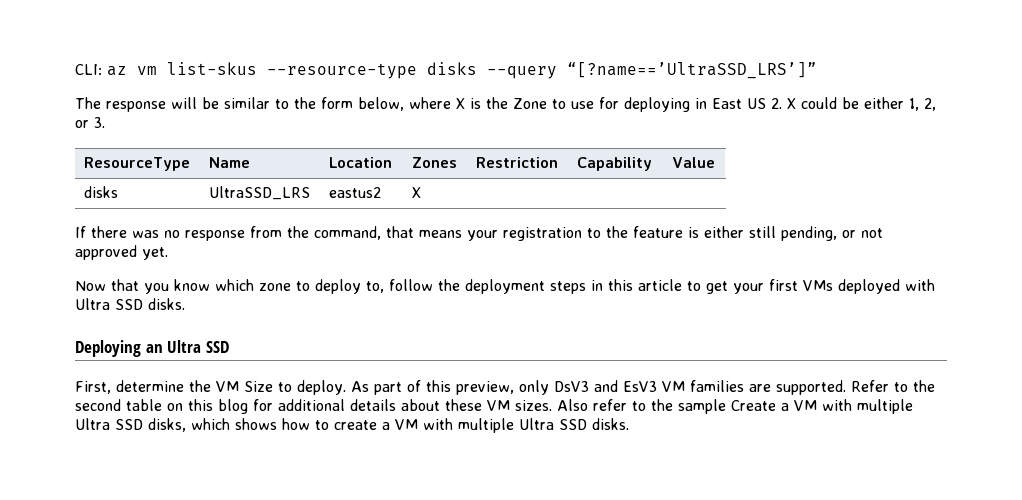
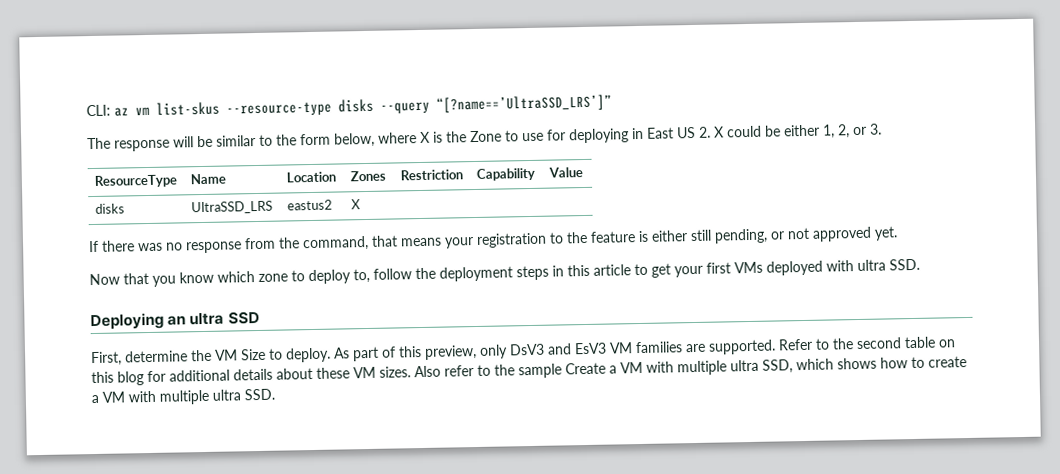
[75,298,185,310] Ultra SSD disks. -> [857,258,920,272] ultra SSD.
[167,340,202,353] Ultra -> [189,312,225,326] ultra
[75,418,186,432] Ultra SSD disks, -> [730,359,793,374] ultra SSD,
[519,418,629,430] Ultra SSD disks. -> [212,388,275,401] ultra SSD.

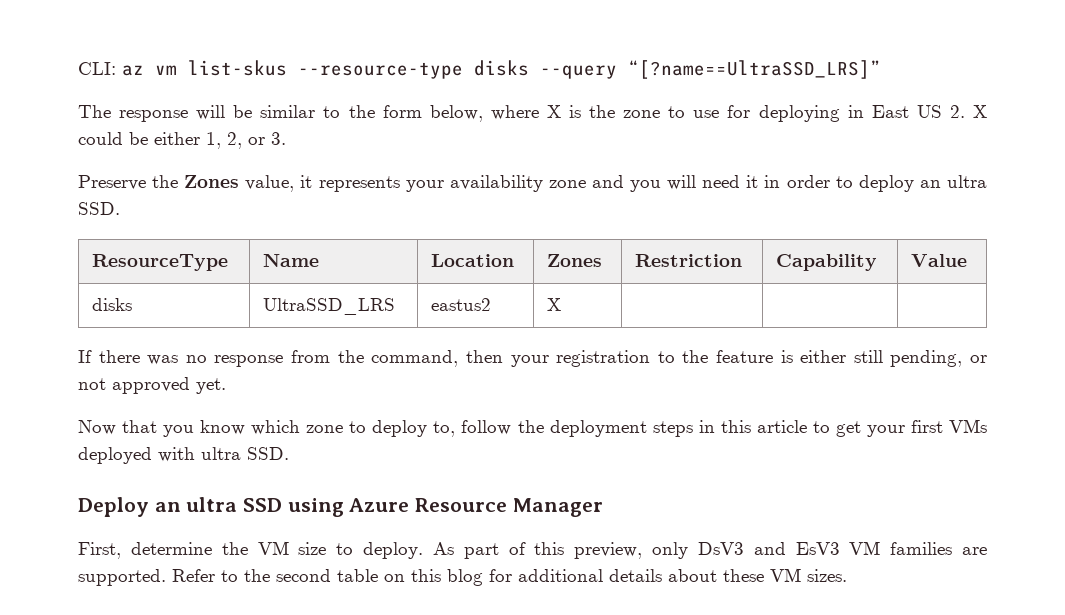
[436,94,612,113] “[?name==’UltraSSD_LRS’]” -> [628,60,881,79] “[?name==UltraSSD_LRS]”
[470,130,502,143] Zone -> [623,110,661,118] zone
(882, 129) none -> [78,175,987,192] [78,202,120,215] // Preserve the Zones value, it represents your availability zone and you will need it in order to deploy an ultra SSD.
[371,235,442,247] that means -> [465,350,503,363] then
[90,312,164,331] Deploying -> [78,497,149,517] Deploy
(260, 317) none -> [287,498,603,517] using Azure Resource Manager
[241,348,266,361] Size -> [298,542,327,555] size
[414,356,967,379] [91,388,275,405] Also refer to the sample Create a VM with multiple ultra SSD, which shows how to create a VM with multiple ultra SSD. -> (847, 575) none

